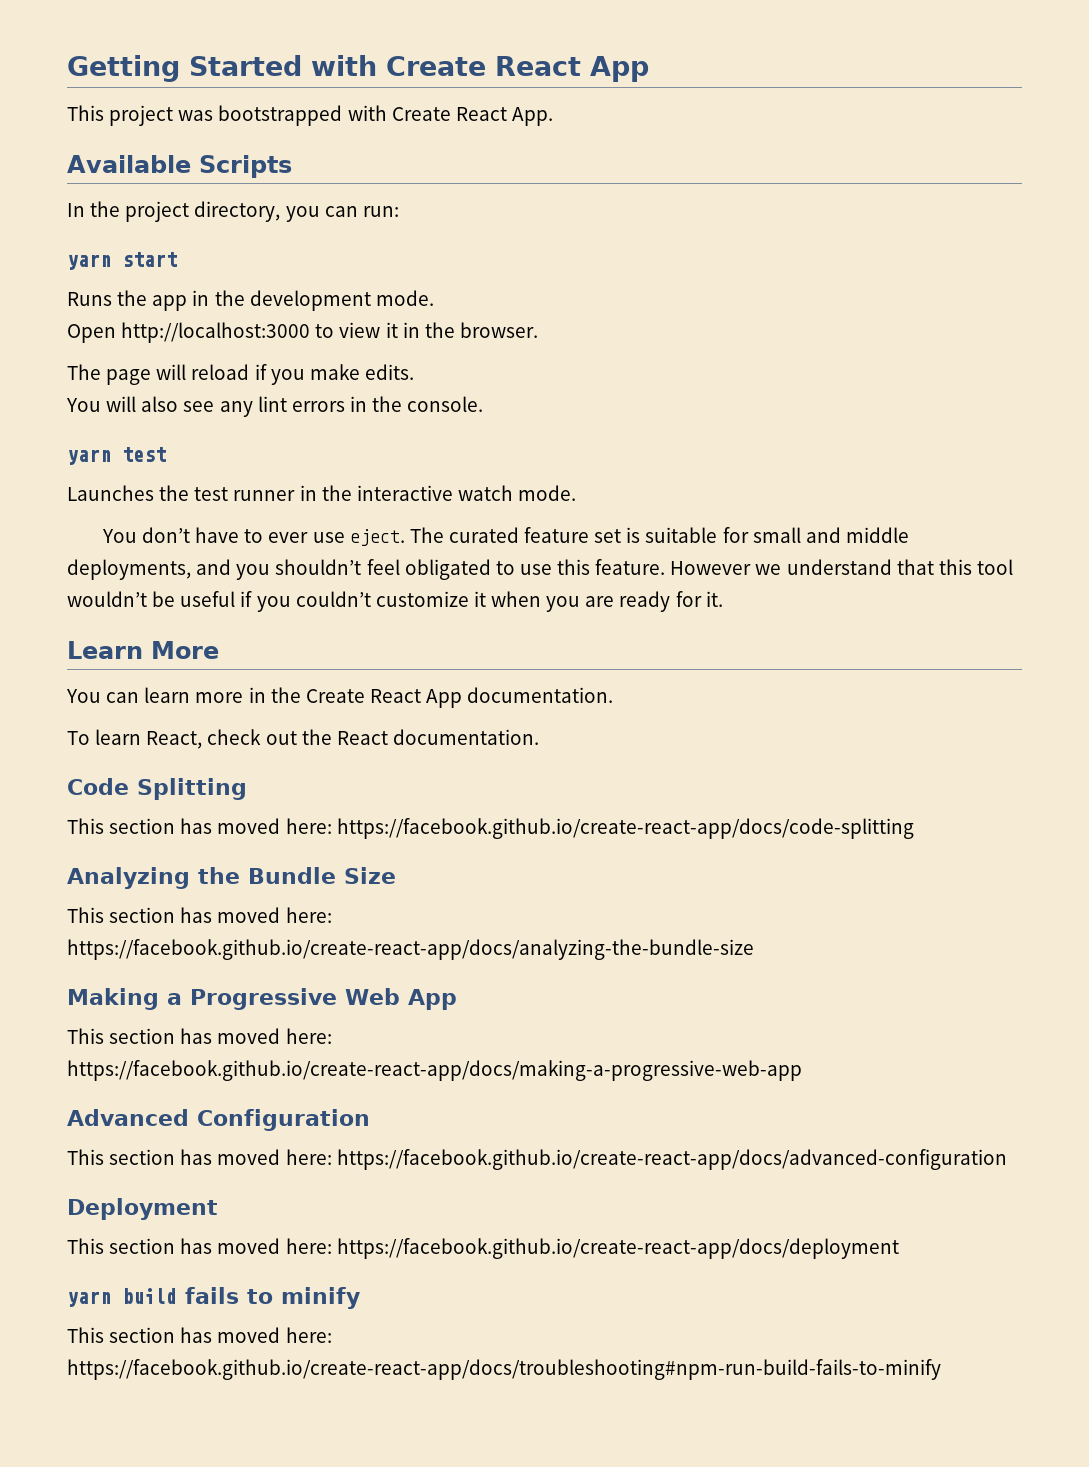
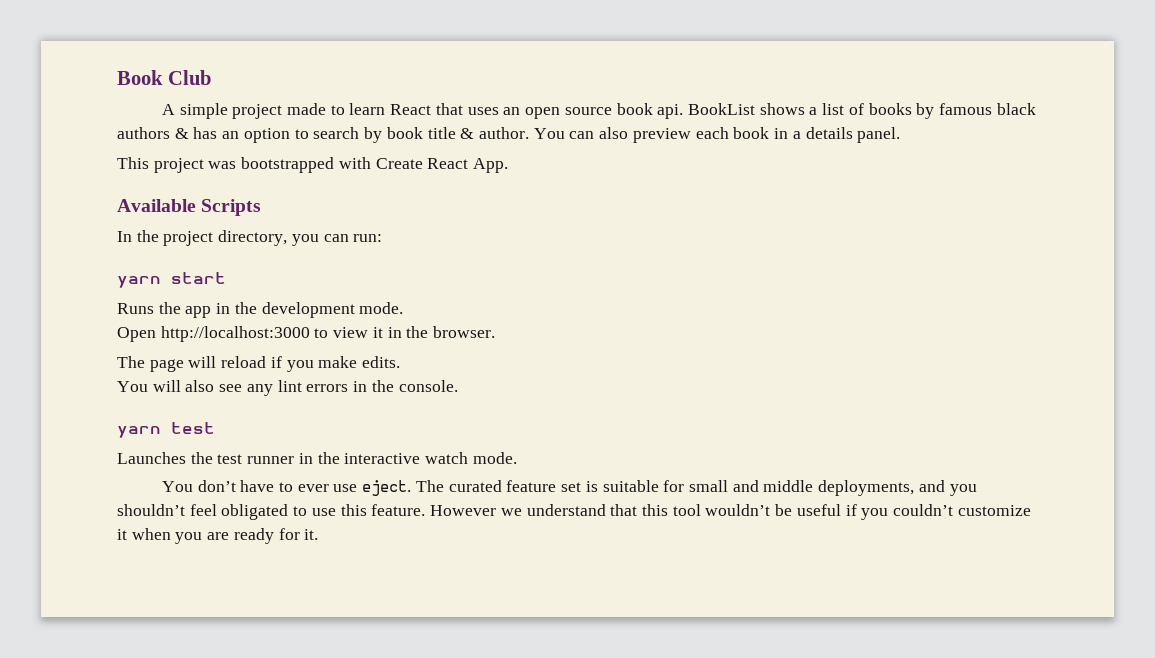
[67,55,649,82] Getting Started with Create React App -> [117,70,211,85] [161,103,1036,119] [117,127,901,143] Book Club // A simple project made to learn React that uses an open source book api. BookList shows a list of books by famous black authors & has an option to search by book title & author. You can also preview each book in a details panel.
[67,641,219,659] [66,687,614,708] [67,729,539,749] [67,778,247,800] [67,818,914,839] [67,867,396,889] [67,907,332,923] [67,939,754,960] [67,988,457,1010] [67,1028,332,1044] [67,1060,802,1081] [67,1109,370,1131] [67,1149,1007,1170] [67,1198,218,1220] [67,1238,899,1259] [67,1287,360,1309] [67,1327,332,1343] [67,1359,941,1380] // Learn More // You can learn more in the Create React App documentation. // To learn React, check out the React documentation. // Code Splitting // This section has moved here: https://facebook.github.io/create-react-app/docs/code-splitting // Analyzing the Bundle Size // This section has moved here: https://facebook.github.io/create-react-app/docs/analyzing-the-bundle-size // Making a Progressive Web App // This section has moved here: https://facebook.github.io/create-react-app/docs/making-a-progressive-web-app // Advanced Configuration // This section has moved here: https://facebook.github.io/create-react-app/docs/advanced-configuration // Deployment // This section has moved here: https://facebook.github.io/create-react-app/docs/deployment // yarn build fails to minify // This section has moved here: https://facebook.github.io/create-react-app/docs/troubleshooting#npm-run-build-fails-to-minify -> (319, 534) none

